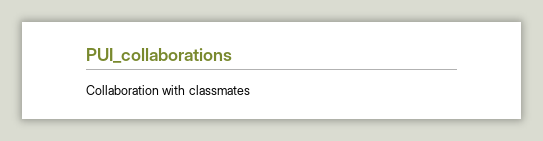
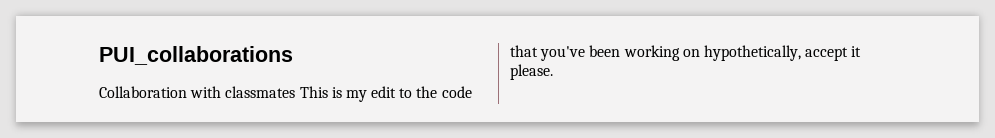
(250, 90) none -> [299,86,472,102] [510,45,862,61] [510,64,553,80] This is my edit to the code that you've been working on hypothetically, accept it please.

